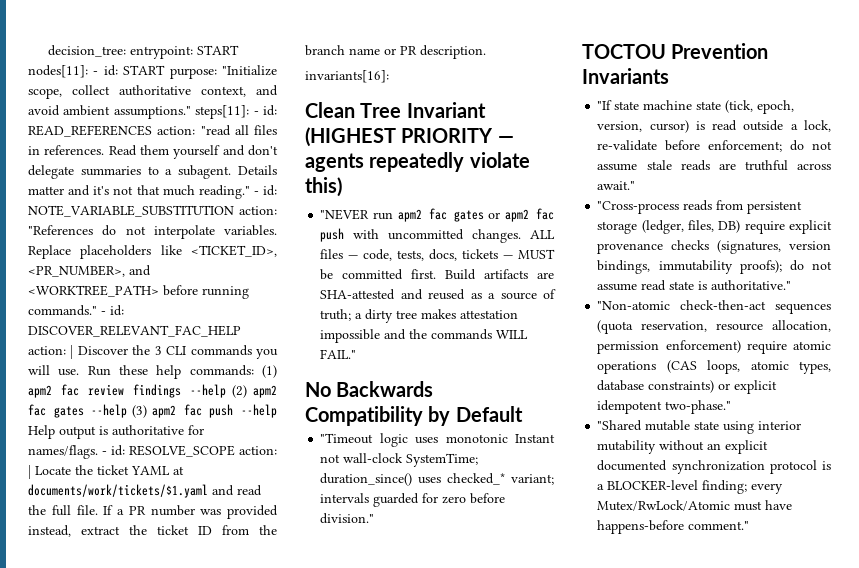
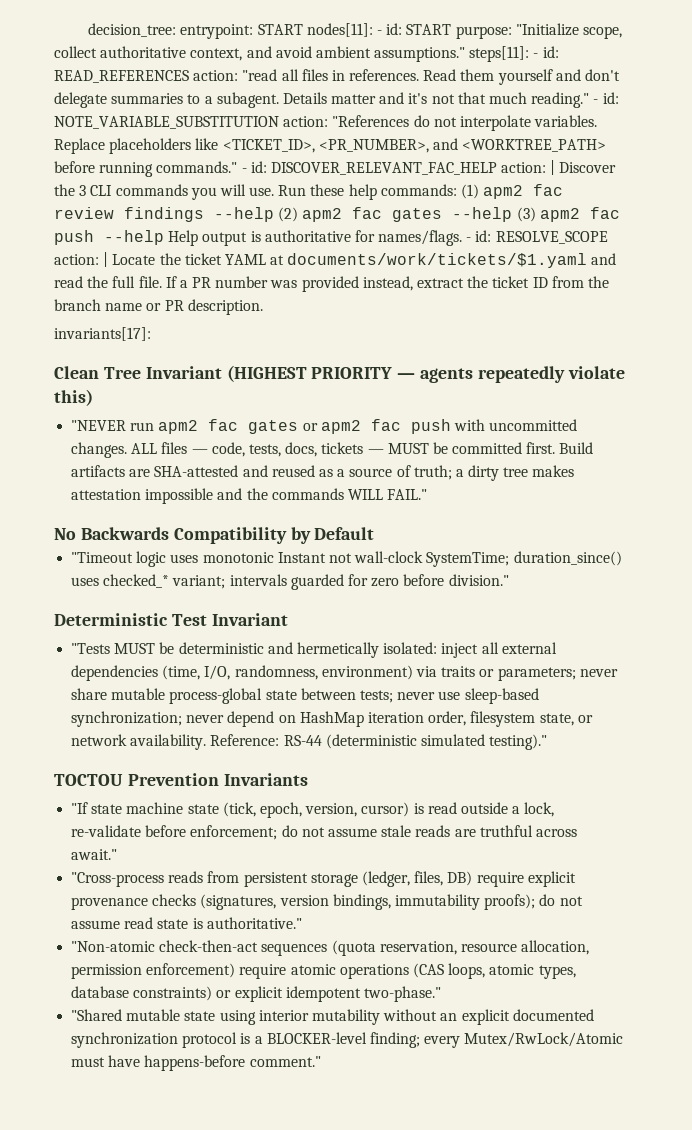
[305,70,389,83] invariants[16]: -> [54,327,151,341] invariants[17]:
(375, 518) none -> [54,613,288,626] [71,642,557,658] [71,665,618,681] [71,688,539,704] [71,711,593,727] [71,734,548,750] // Deterministic Test Invariant // "Tests MUST be deterministic and hermetically isolated: inject all external dependencies (time, I/O, randomness, environment) via traits or parameters; never share mutable process-global state between tests; never use sleep-based synchronization; never depend on HashMap iteration order, filesystem state, or network availability. Reference: RS-44 (deterministic simulated testing)."

